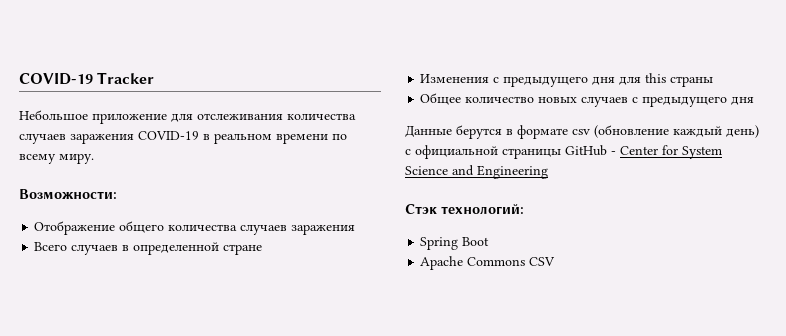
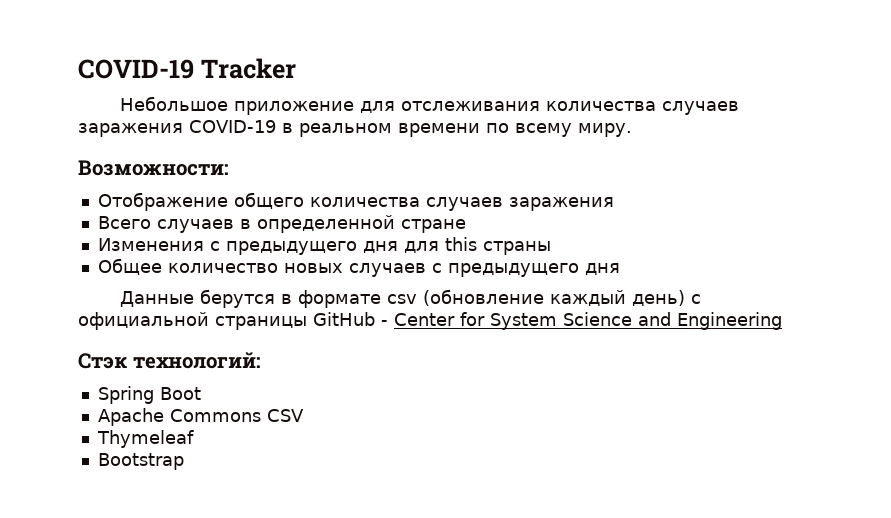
(556, 261) none -> [96,430,194,448] [97,453,184,470] // Thymeleaf // Bootstrap

